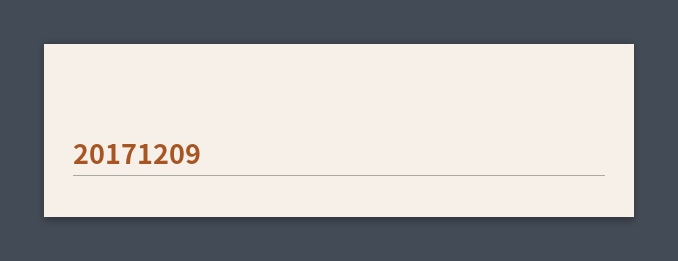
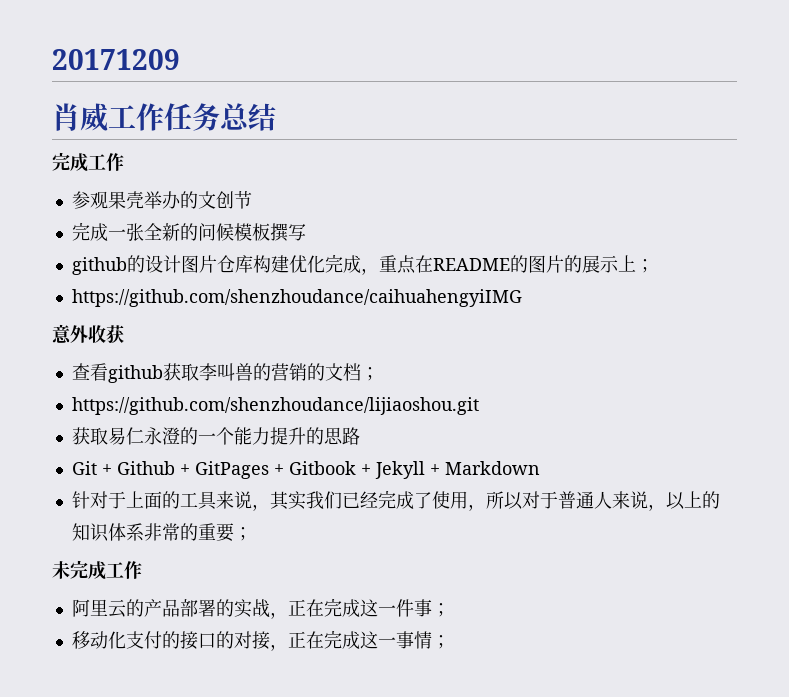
(201, 154) none -> [52,103,276,132] [52,152,124,172] [71,191,252,209] [71,222,306,242] [71,254,654,275] [71,289,522,307] [52,324,124,344] [71,363,379,383] [71,397,479,415] [71,427,360,445] [71,461,540,479] [71,490,720,511] [71,523,252,542] [52,560,142,580] [71,598,450,619] [71,630,450,651] // 肖威工作任务总结 // 完成工作 // 参观果壳举办的文创节 // 完成一张全新的问候模板撰写 // github的设计图片仓库构建优化完成，重点在README的图片的展示上； // https://github.com/shenzhoudance/caihuahengyiIMG // 意外收获 // 查看github获取李叫兽的营销的文档； // https://github.com/shenzhoudance/lijiaoshou.git // 获取易仁永澄的一个能力提升的思路 // Git + Github + GitPages + Gitbook + Jekyll + Markdown // 针对于上面的工具来说，其实我们已经完成了使用，所以对于普通人来说，以上的知识体系非常的重要； // 未完成工作 // 阿里云的产品部署的实战，正在完成这一件事； // 移动化支付的接口的对接，正在完成这一事情；

